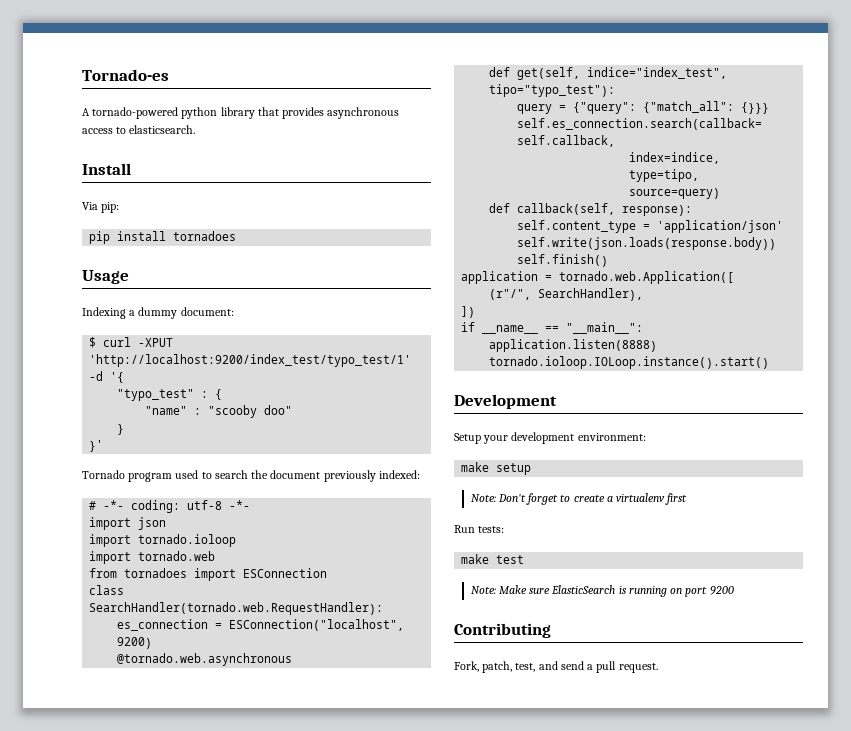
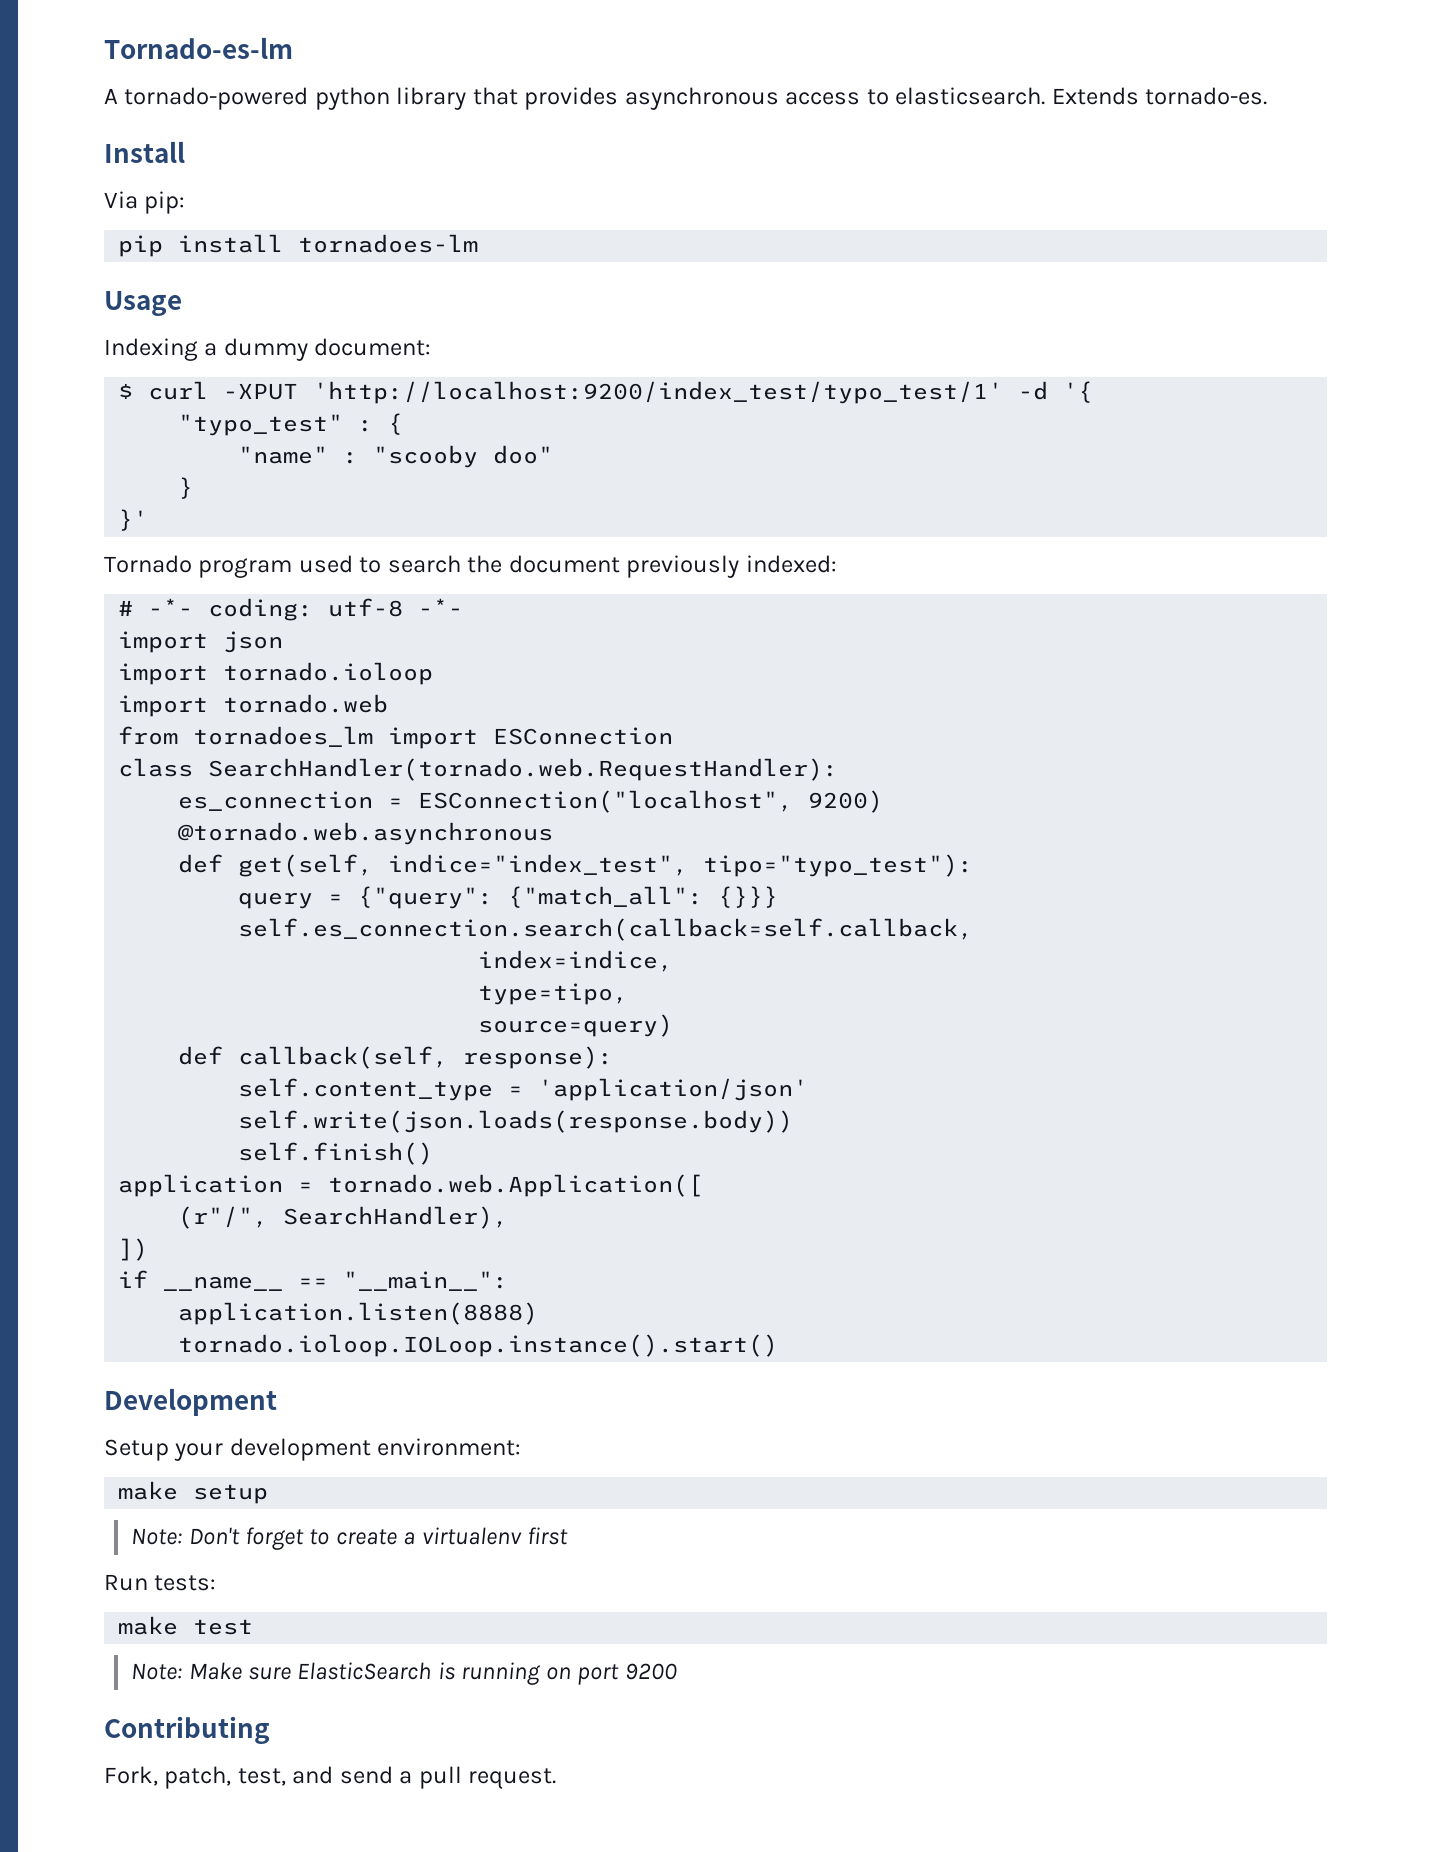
[82,69,169,81] Tornado-es -> [104,37,293,59] Tornado-es-lm
(196, 129) none -> [1051,87,1268,105] Extends tornado-es.
[173,231,237,241] tornadoes -> [298,234,479,253] tornadoes-lm
[124,568,188,578] tornadoes -> [193,726,374,747] tornadoes_lm

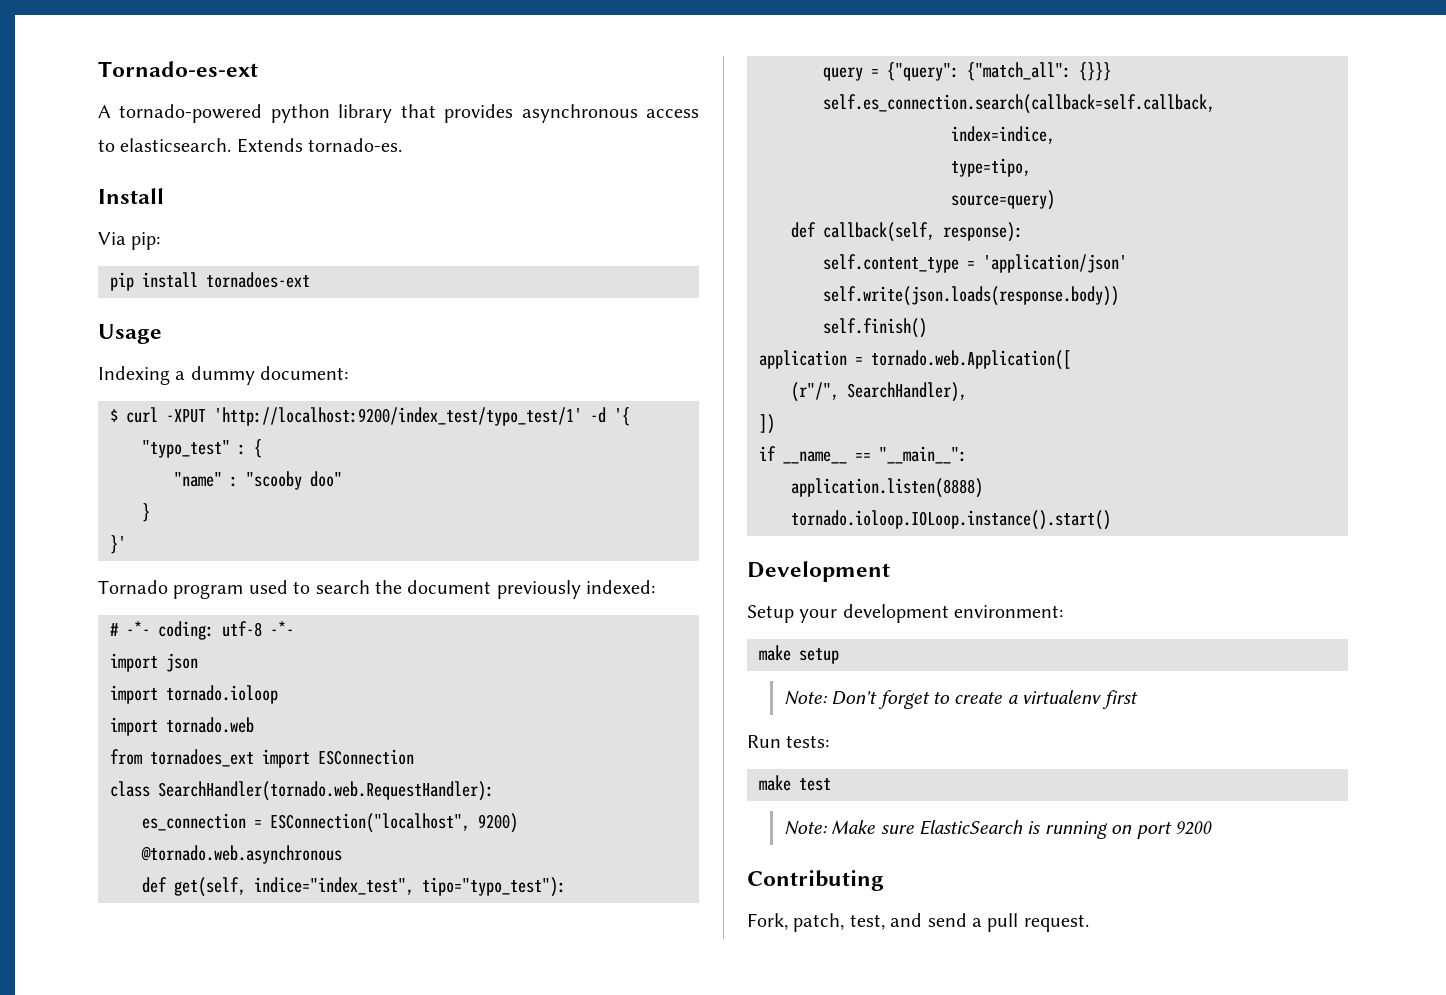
[104,37,293,59] Tornado-es-lm -> [98,61,258,77] Tornado-es-ext
[298,234,479,253] tornadoes-lm -> [206,272,310,288] tornadoes-ext
[193,726,374,747] tornadoes_lm -> [150,749,254,767] tornadoes_ext

